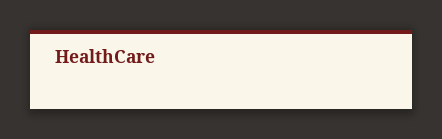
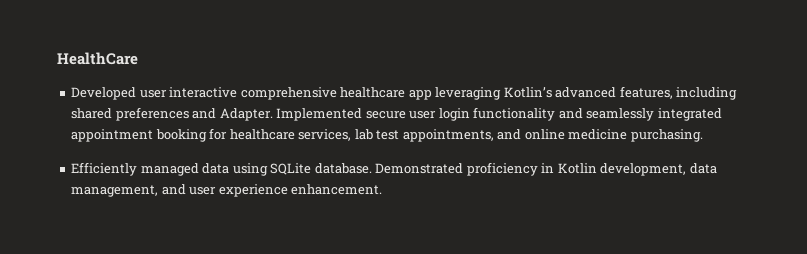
(155, 56) none -> [71,86,738,100] [71,107,722,121] [71,128,703,142] [71,162,717,176] [71,184,383,197] // Developed user interactive comprehensive healthcare app leveraging Kotlin’s advanced features, including shared preferences and Adapter. Implemented secure user login functionality and seamlessly integrated appointment booking for healthcare services, lab test appointments, and online medicine purchasing. // Efficiently managed data using SQLite database. Demonstrated proficiency in Kotlin development, data management, and user experience enhancement.

